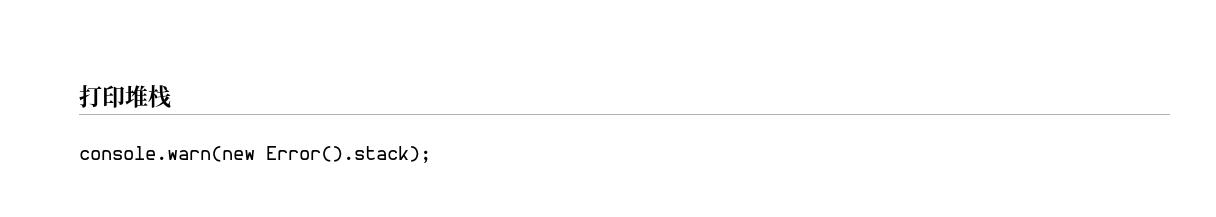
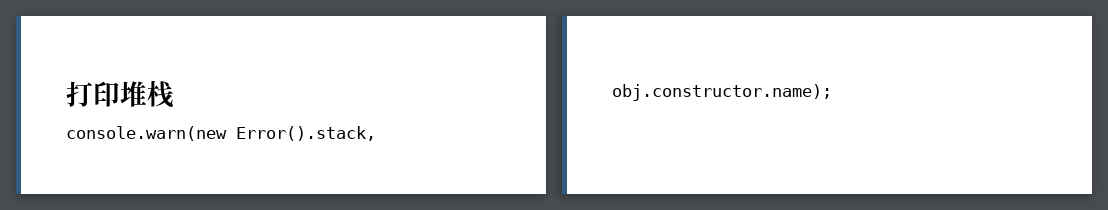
[266,146,431,163] Error().stack); -> [236,126,376,141] [612,84,832,101] Error().stack, obj.constructor.name);

